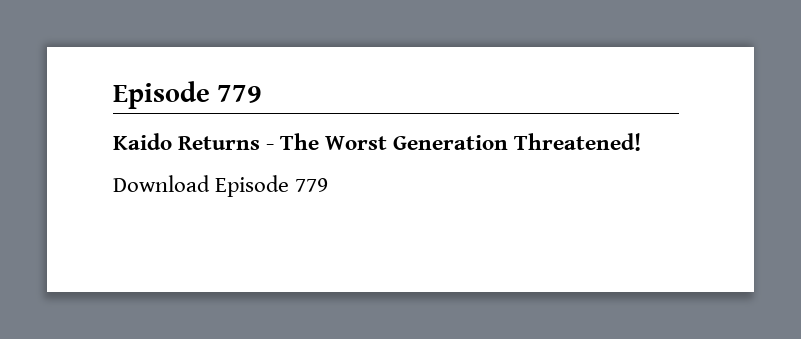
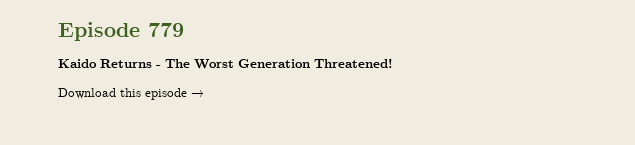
[215,175,329,197] Episode 779 -> [120,88,204,100] this episode →

